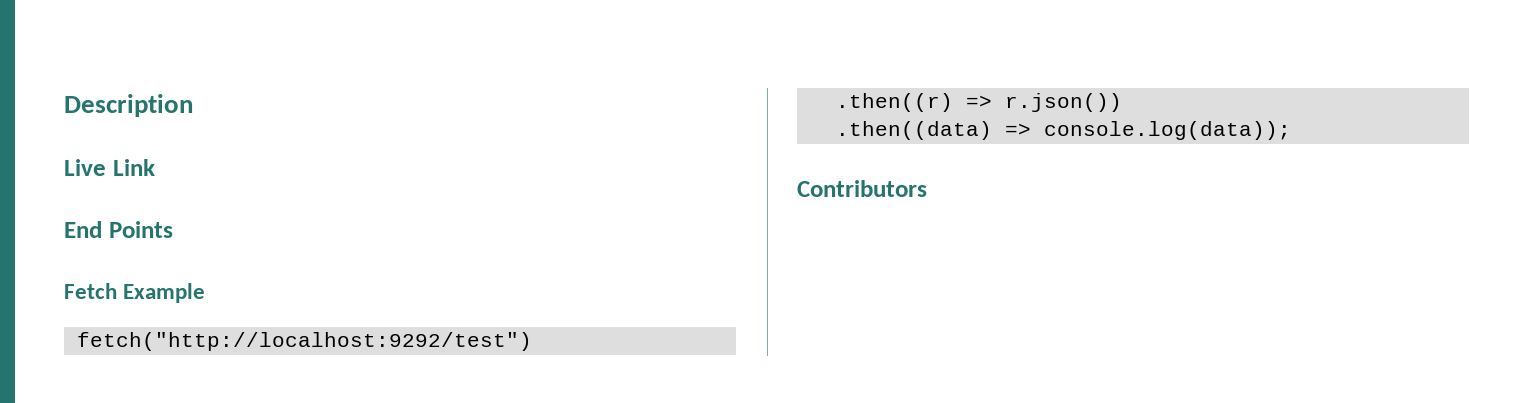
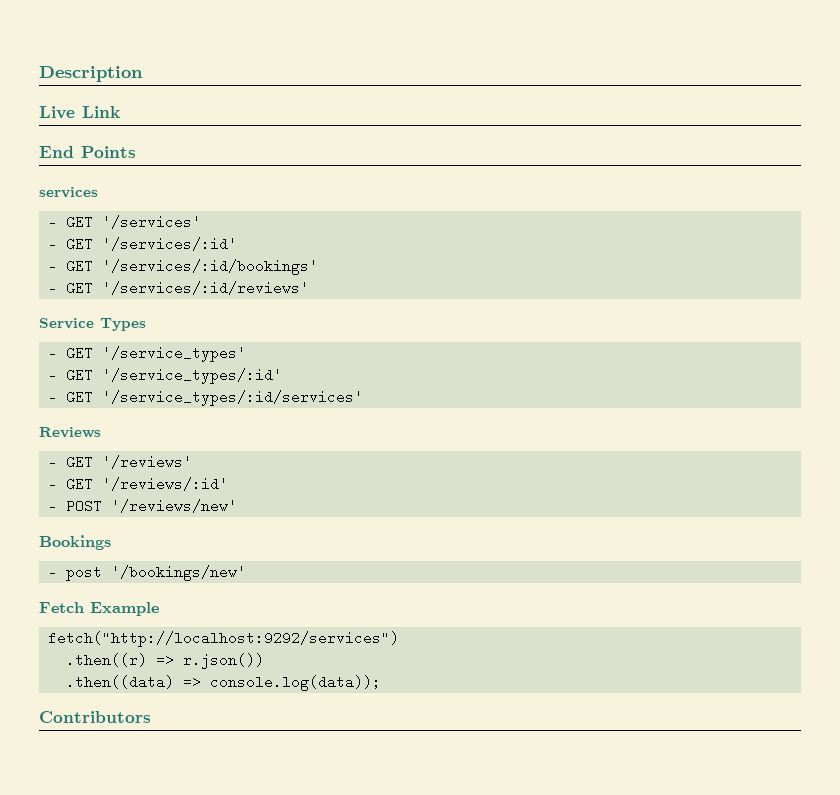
(173, 229) none -> [39,187,98,198] [48,215,201,229] [48,237,237,251] [48,259,318,275] [48,281,309,295] [39,318,146,331] [48,346,246,362] [48,368,282,384] [48,390,363,406] [39,427,101,438] [48,455,192,469] [48,477,228,491] [48,499,237,513] [39,535,111,550] [48,565,246,581] // services // - GET '/services' // - GET '/services/:id' // - GET '/services/:id/bookings' // - GET '/services/:id/reviews' // Service Types // - GET '/service_types' // - GET '/service_types/:id' // - GET '/service_types/:id/services' // Reviews // - GET '/reviews' // - GET '/reviews/:id' // - POST '/reviews/new' // Bookings // - post '/bookings/new'
[76,332,532,351] fetch("http://localhost:9292/test") -> [48,631,399,647] fetch("http://localhost:9292/services")

